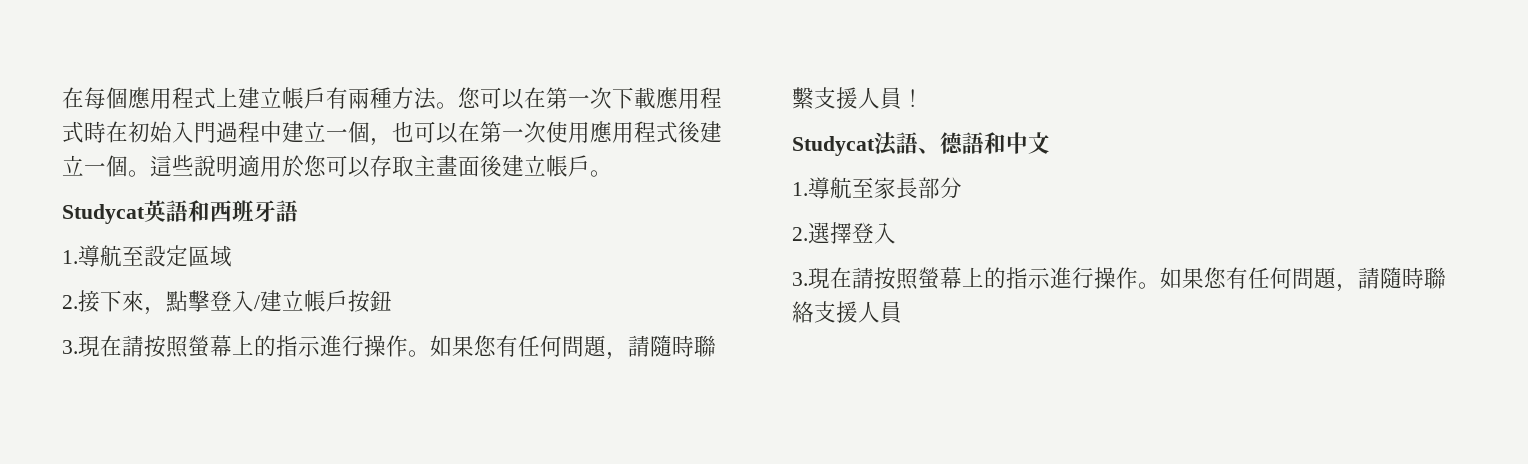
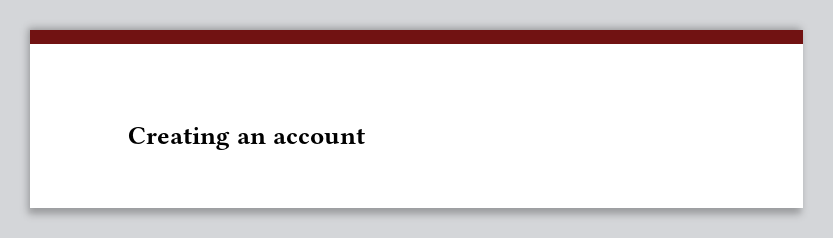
[62,87,722,110] [62,121,722,146] [62,155,612,178] [62,200,298,224] [62,245,232,267] [62,290,392,315] [62,335,716,360] [792,87,924,109] [792,132,1050,156] [792,177,962,199] [792,222,896,244] [792,267,1446,292] [792,301,902,323] 在每個應用程式上建立帳戶有兩種方法。您可以在第一次下載應用程式時在初始入門過程中建立一個，也可以在第一次使用應用程式後建立一個。這些說明適用於您可以存取主畫面後建立帳戶。 // Studycat英語和西班牙語 // 1.導航至設定區域 // 2.接下來，點擊登入/建立帳戶按鈕 // 3.現在請按照螢幕上的指示進行操作。如果您有任何問題，請隨時聯繫支援人員！ // Studycat法語、德語和中文 // 1.導航至家長部分 // 2.選擇登入 // 3.現在請按照螢幕上的指示進行操作。如果您有任何問題，請隨時聯絡支援人員 -> [128,127,366,150] Creating an account

